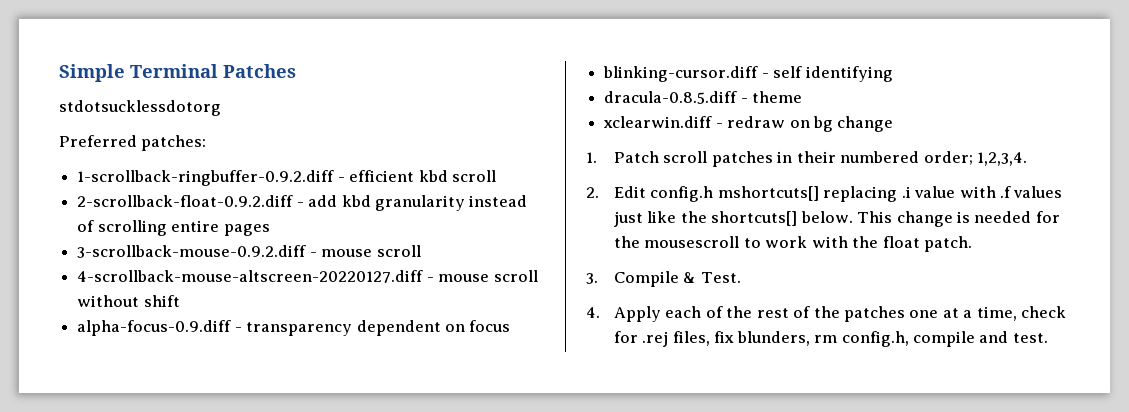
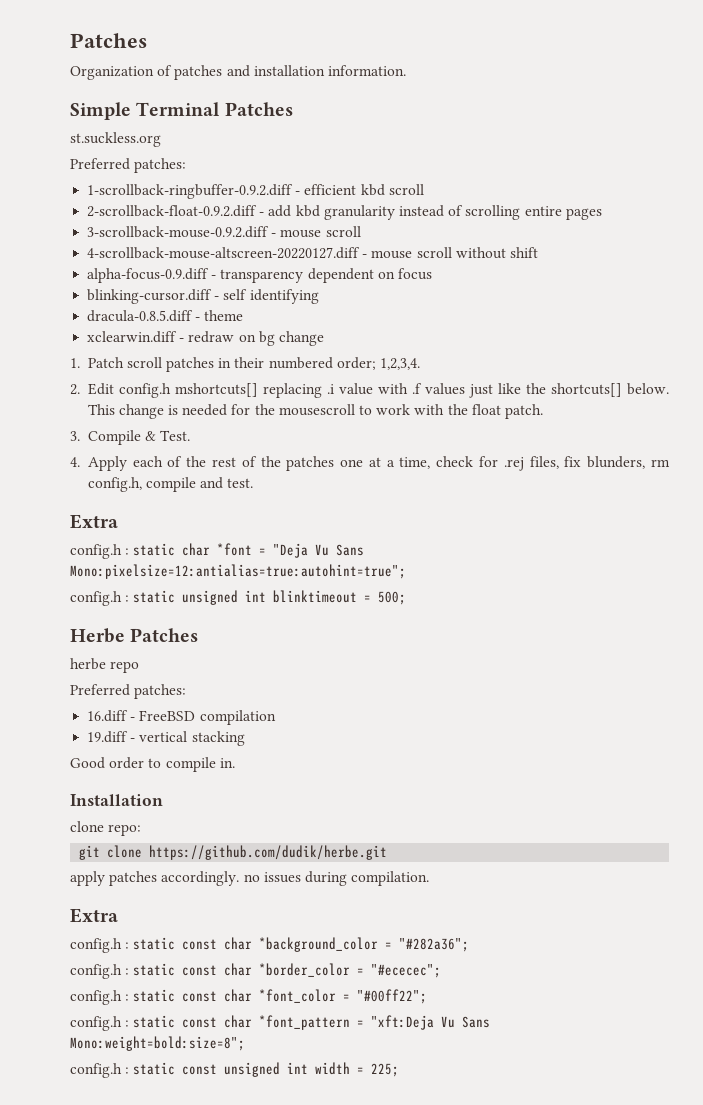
(59, 73) none -> [70,33,147,48] [70,65,406,80] Patches // Organization of patches and installation information. //
[59,100,221,116] stdotsucklessdotorg -> [70,132,161,147] st.suckless.org
(1048, 338) none -> [70,514,118,529] [70,543,365,559] [70,564,406,579] [70,590,407,606] [70,628,199,643] [70,658,140,673] [70,684,187,699] [87,710,276,725] [87,731,245,746] [70,757,235,772] [70,794,163,806] [70,821,142,836] [79,845,388,860] [70,871,430,886] [70,908,118,923] [70,937,470,953] [70,963,442,979] [70,989,428,1005] [70,1015,491,1031] [70,1036,245,1051] [70,1062,400,1078] // Extra // config.h : static char *font = "Deja Vu Sans Mono:pixelsize=12:antialias=true:autohint=true"; // config.h : static unsigned int blinktimeout = 500; // Herbe Patches // herbe repo // Preferred patches: // 16.diff - FreeBSD compilation // 19.diff - vertical stacking // Good order to compile in. // Installation // clone repo: // git clone https://github.com/dudik/herbe.git // apply patches accordingly. no issues during compilation. // Extra // config.h : static const char *background_color = "#282a36"; // config.h : static const char *border_color = "#ececec"; // config.h : static const char *font_color = "#00ff22"; // config.h : static const char *font_pattern = "xft:Deja Vu Sans Mono:weight=bold:size=8"; // config.h : static const unsigned int width = 225;

